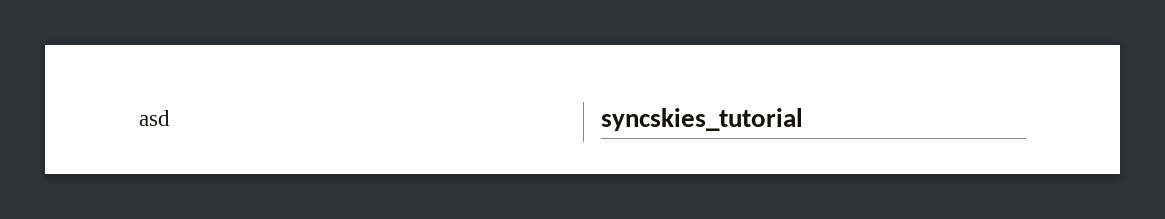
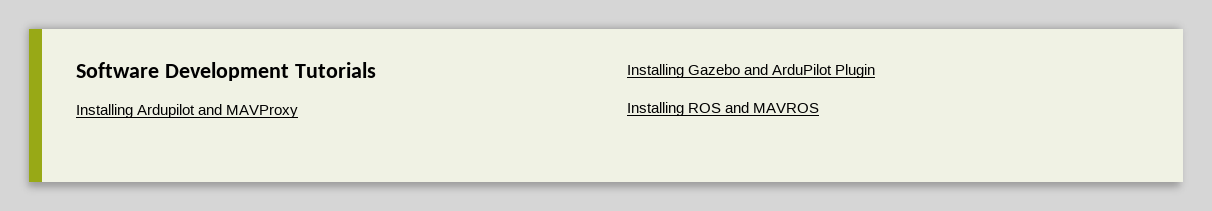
[139,110,170,126] [601,108,803,131] asd // syncskies_tutorial -> [76,62,376,81] [76,104,299,118] [627,64,876,78] [627,102,820,116] Software Development Tutorials // Installing Ardupilot and MAVProxy // Installing Gazebo and ArduPilot Plugin // Installing ROS and MAVROS

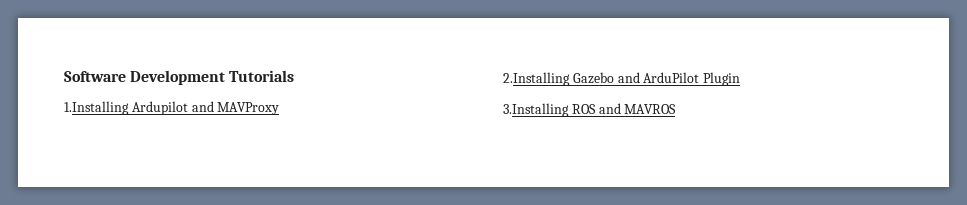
[76,104,133,118] Installing -> [64,101,129,115] 1.Installing
[627,64,684,78] Installing -> [503,72,570,86] 2.Installing
[627,102,684,116] Installing -> [503,103,569,117] 3.Installing

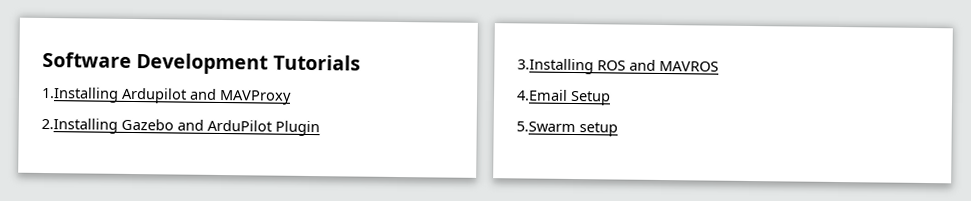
(677, 109) none -> [517,89,611,106] [516,121,618,137] // 4.Email Setup // 5.Swarm setup

